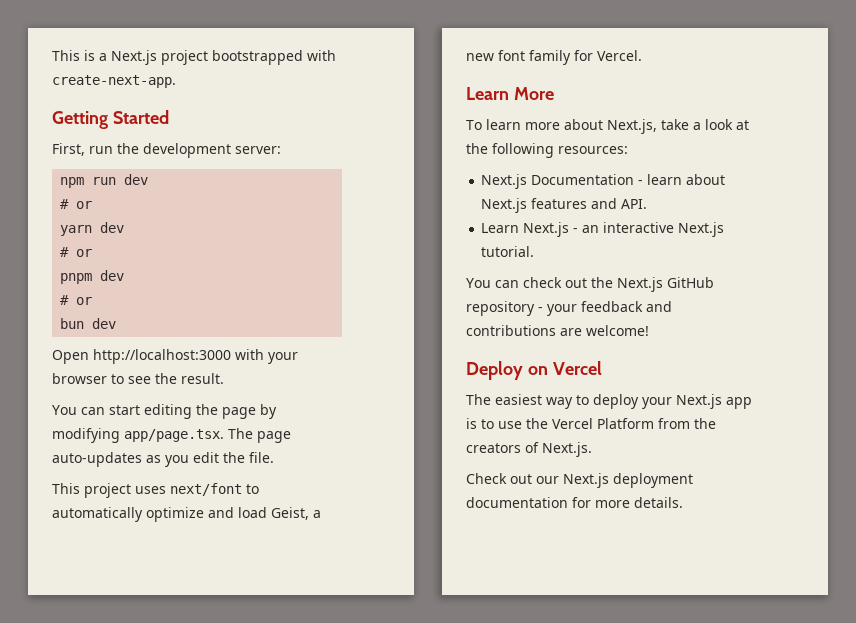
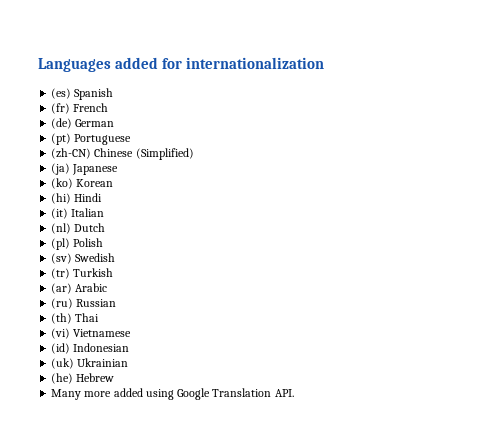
[52,50,336,65] [52,75,176,88] [52,110,169,129] [52,143,281,158] [60,174,149,188] [60,199,93,209] [60,222,125,236] [60,247,93,257] [60,270,125,284] [60,295,93,305] [60,318,117,329] [52,349,298,364] [52,373,224,384] [52,404,277,419] [52,428,291,443] [52,452,274,467] [52,483,259,498] [52,507,321,522] [466,50,642,65] [466,87,554,100] [466,119,749,134] [466,143,628,158] [481,174,726,189] [481,198,648,213] [481,222,725,237] [481,246,535,257] [466,277,714,292] [466,301,672,316] [466,325,649,336] [466,361,602,380] [466,394,752,409] [466,418,716,429] [466,442,592,457] [466,473,693,488] [466,497,683,508] This is a Next.js project bootstrapped with create-next-app. // Getting Started // First, run the development server: // npm run dev // # or // yarn dev // # or // pnpm dev // # or // bun dev // Open http://localhost:3000 with your browser to see the result. // You can start editing the page by modifying app/page.tsx. The page auto-updates as you edit the file. // This project uses next/font to automatically optimize and load Geist, a new font family for Vercel. // Learn More // To learn more about Next.js, take a look at the following resources: // Next.js Documentation - learn about Next.js features and API. // Learn Next.js - an interactive Next.js tutorial. // You can check out the Next.js GitHub repository - your feedback and contributions are welcome! // Deploy on Vercel // The easiest way to deploy your Next.js app is to use the Vercel Platform from the creators of Next.js. // Check out our Next.js deployment documentation for more details. -> [38,57,325,72] [51,88,114,100] [51,103,109,114] [51,118,115,129] [51,133,132,145] [51,148,194,160] [51,163,119,175] [51,178,114,189] [51,193,103,204] [51,208,105,219] [51,223,106,234] [51,238,104,250] [51,253,116,264] [51,268,114,279] [51,283,108,294] [51,298,117,309] [51,313,100,324] [51,328,132,339] [51,343,130,354] [51,358,129,369] [51,373,115,384] [51,388,294,400] Languages added for internationalization // (es) Spanish // (fr) French // (de) German // (pt) Portuguese // (zh-CN) Chinese (Simplified) // (ja) Japanese // (ko) Korean // (hi) Hindi // (it) Italian // (nl) Dutch // (pl) Polish // (sv) Swedish // (tr) Turkish // (ar) Arabic // (ru) Russian // (th) Thai // (vi) Vietnamese // (id) Indonesian // (uk) Ukrainian // (he) Hebrew // Many more added using Google Translation API.

